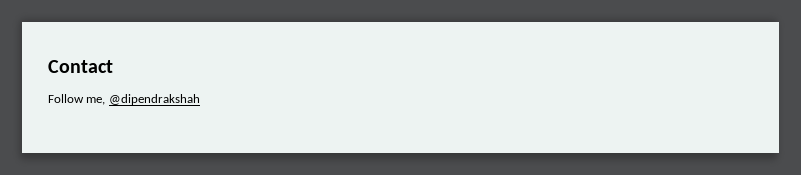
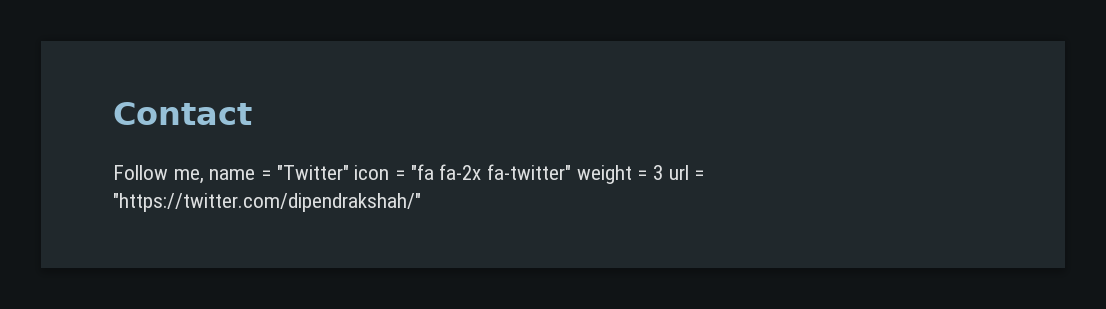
[108,94,200,105] @dipendrakshah -> [209,164,705,184] [113,193,421,212] name = "Twitter" icon = "fa fa-2x fa-twitter" weight = 3 url = "https://twitter.com/dipendrakshah/"

